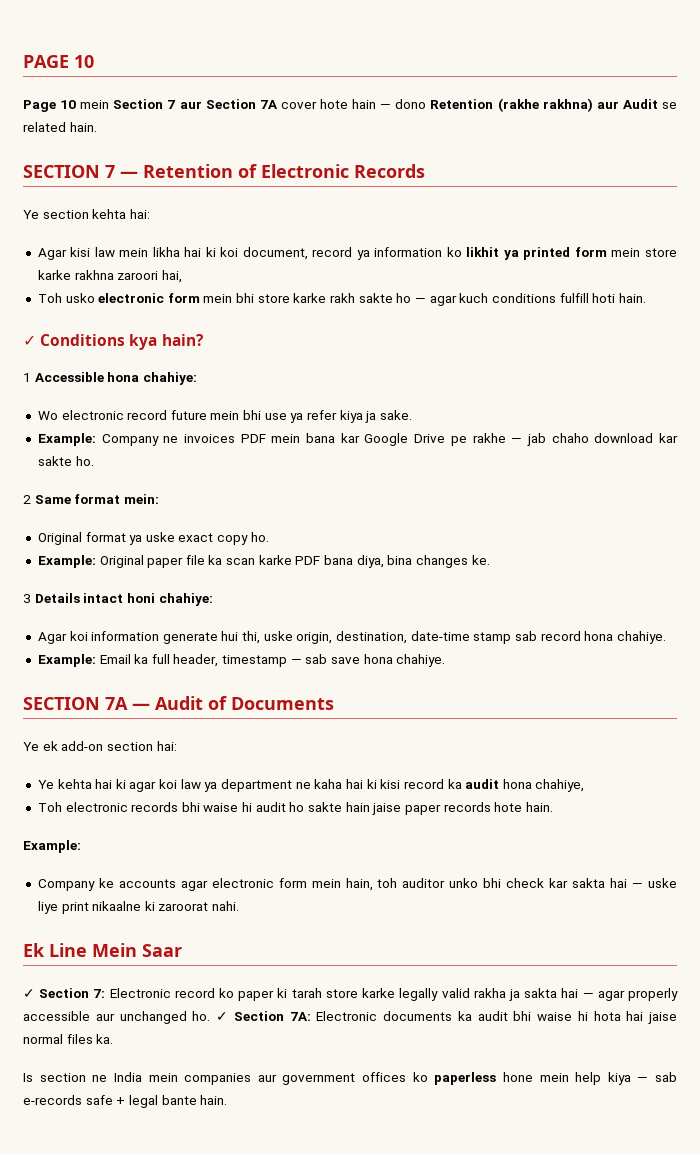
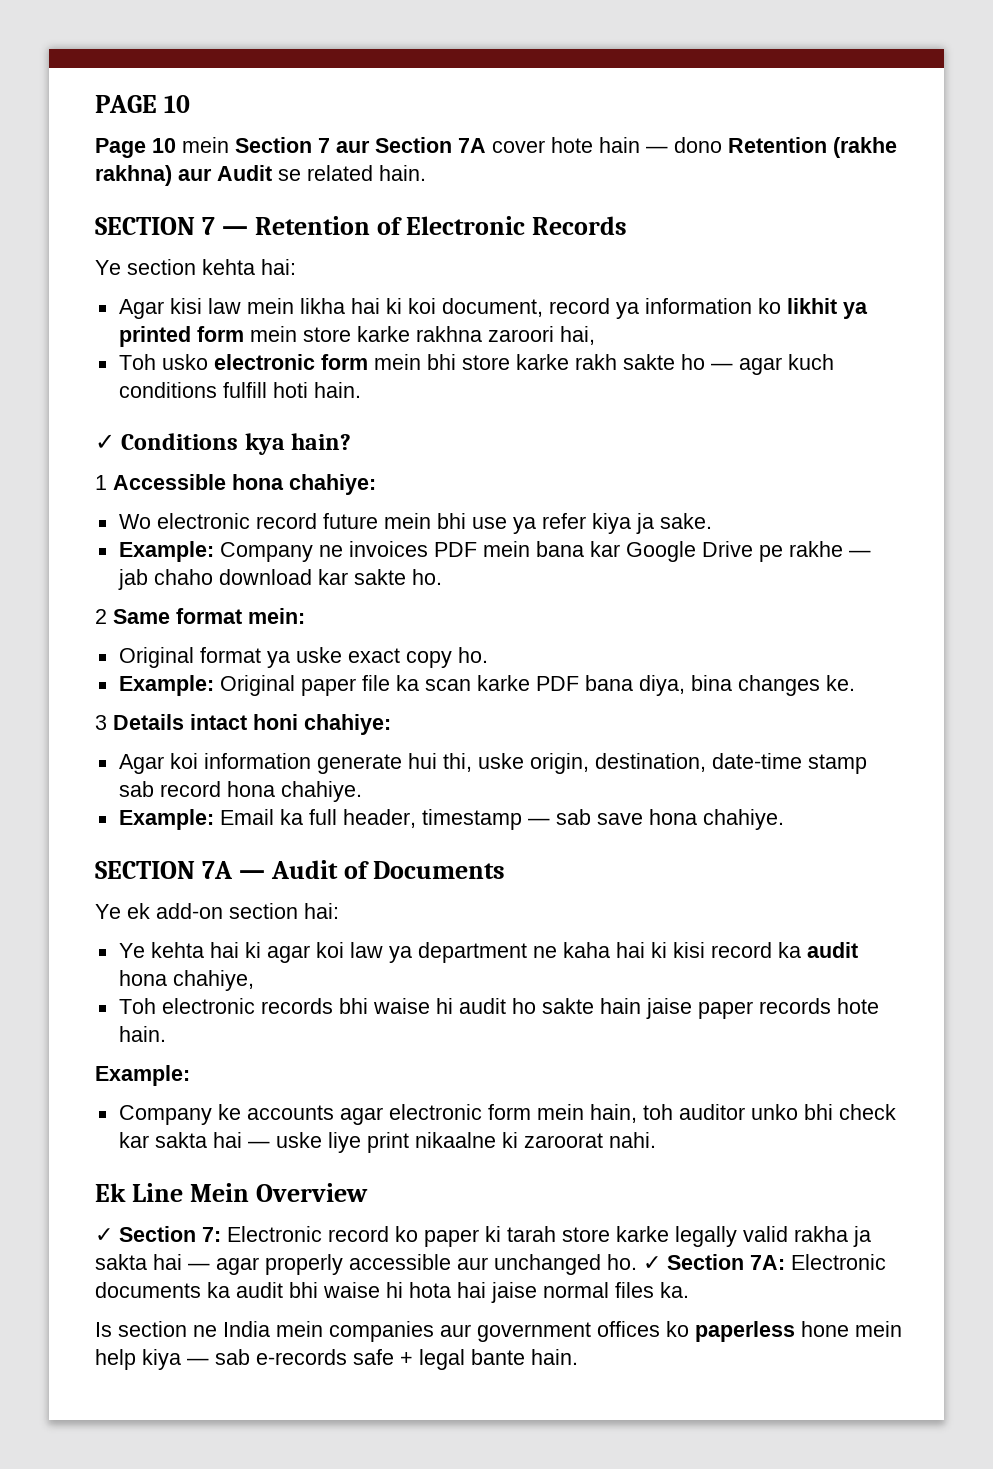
[142,944,182,957] Saar -> [255,1183,368,1202] Overview

